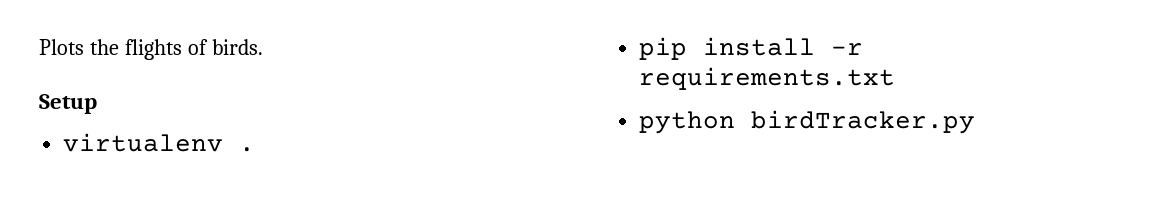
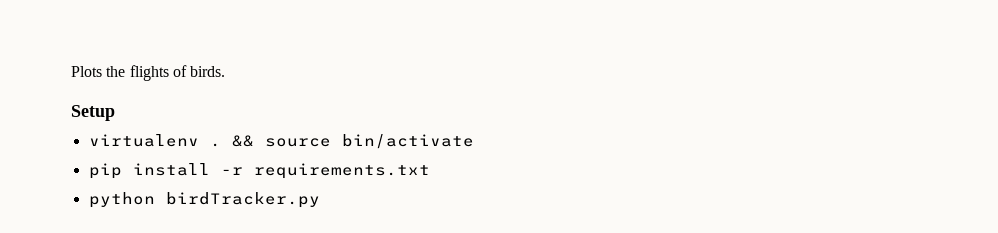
(256, 149) none -> [231,134,474,149] && source bin/activate

